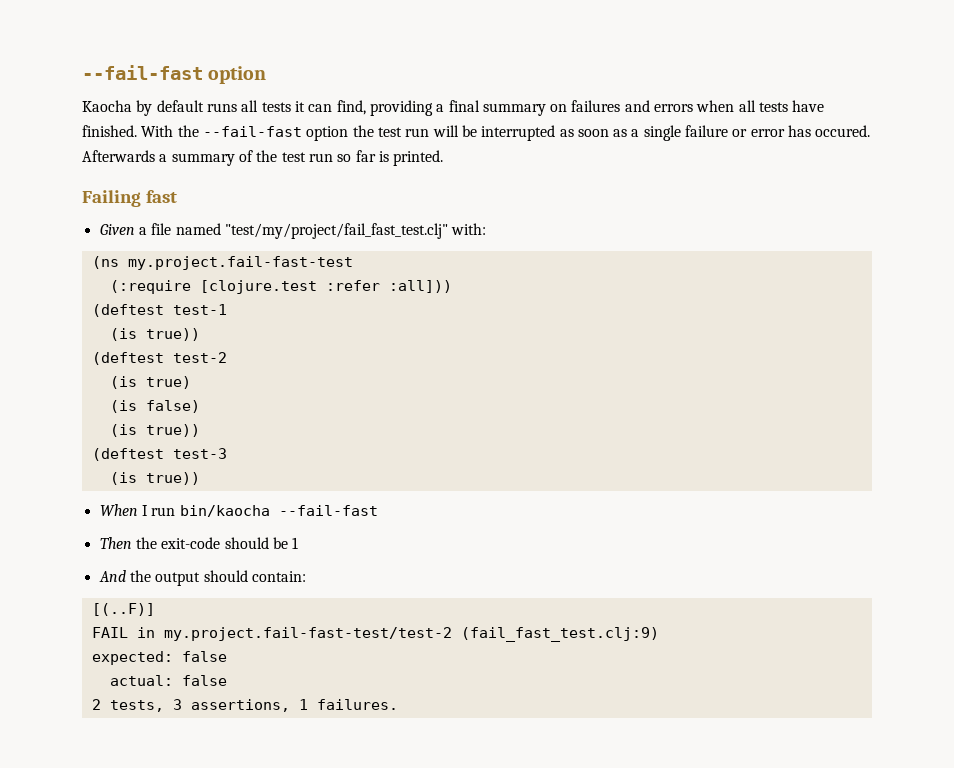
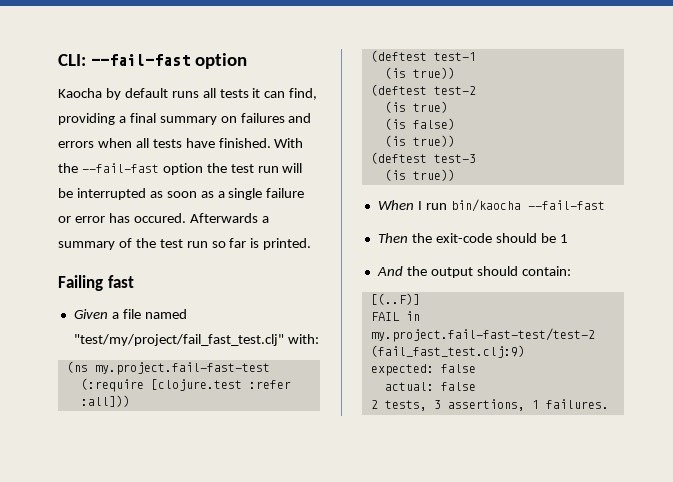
(82, 72) none -> [58,54,86,66] CLI:

